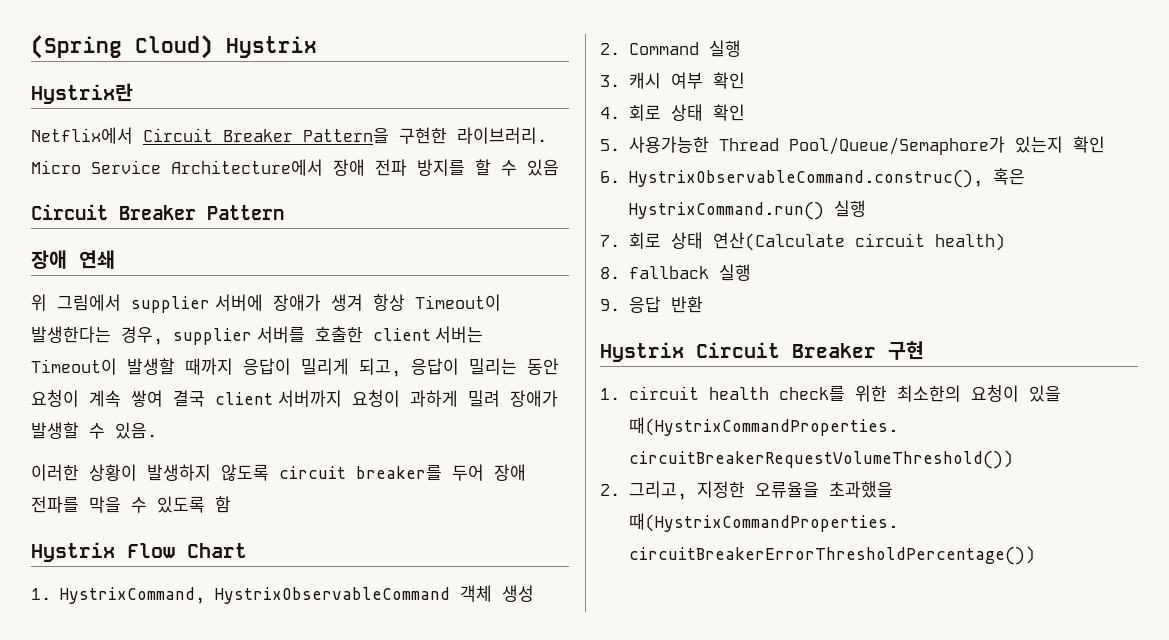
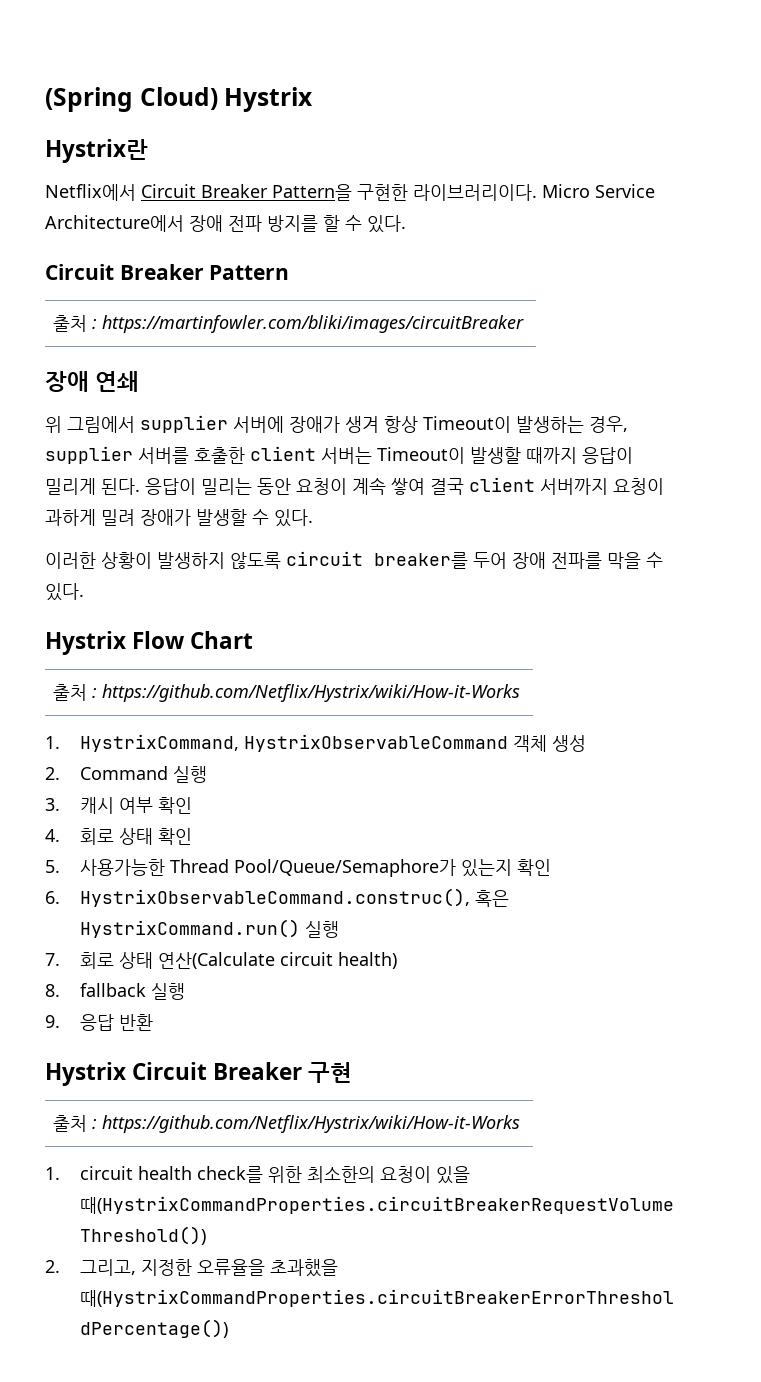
[457,127,547,144] 라이브러리. -> [413,184,537,201] 라이브러리이다.
[527,159,559,176] 있음 -> [367,215,406,233] 있다.
(284, 212) none -> [53,315,525,333] // 출처 : https://martinfowler.com/bliki/images/circuitBreaker
[31,326,111,343] 발생한다는 -> [516,416,584,433] 발생하는
[359,358,401,377] 되고, -> [101,478,140,495] 된다.
[115,422,157,439] 있음. -> [274,509,313,527] 있다.
[157,496,231,513] 있도록 함 -> [45,583,84,601] 있다.
(247, 550) none -> [53,684,521,702] // 출처 : https://github.com/Netflix/Hystrix/wiki/How-it-Works
(924, 350) none -> [53,1115,521,1133] // 출처 : https://github.com/Netflix/Hystrix/wiki/How-it-Works

